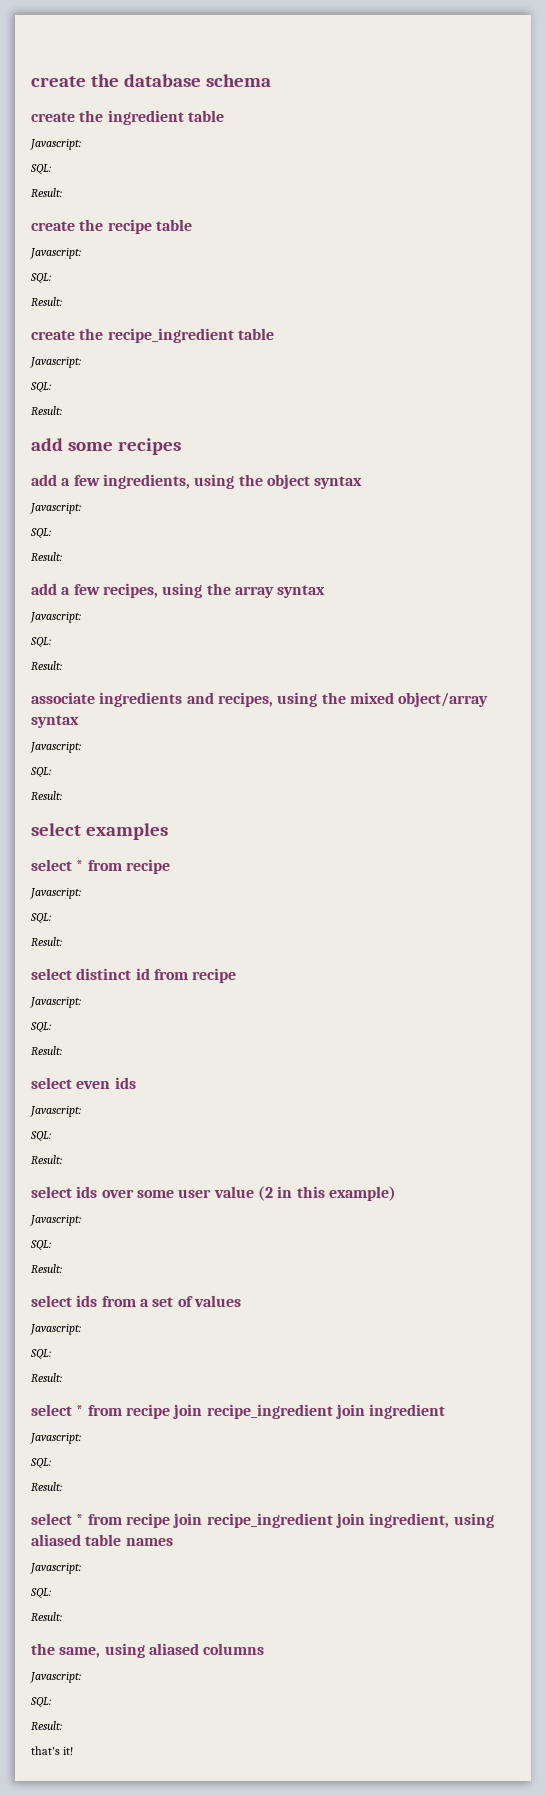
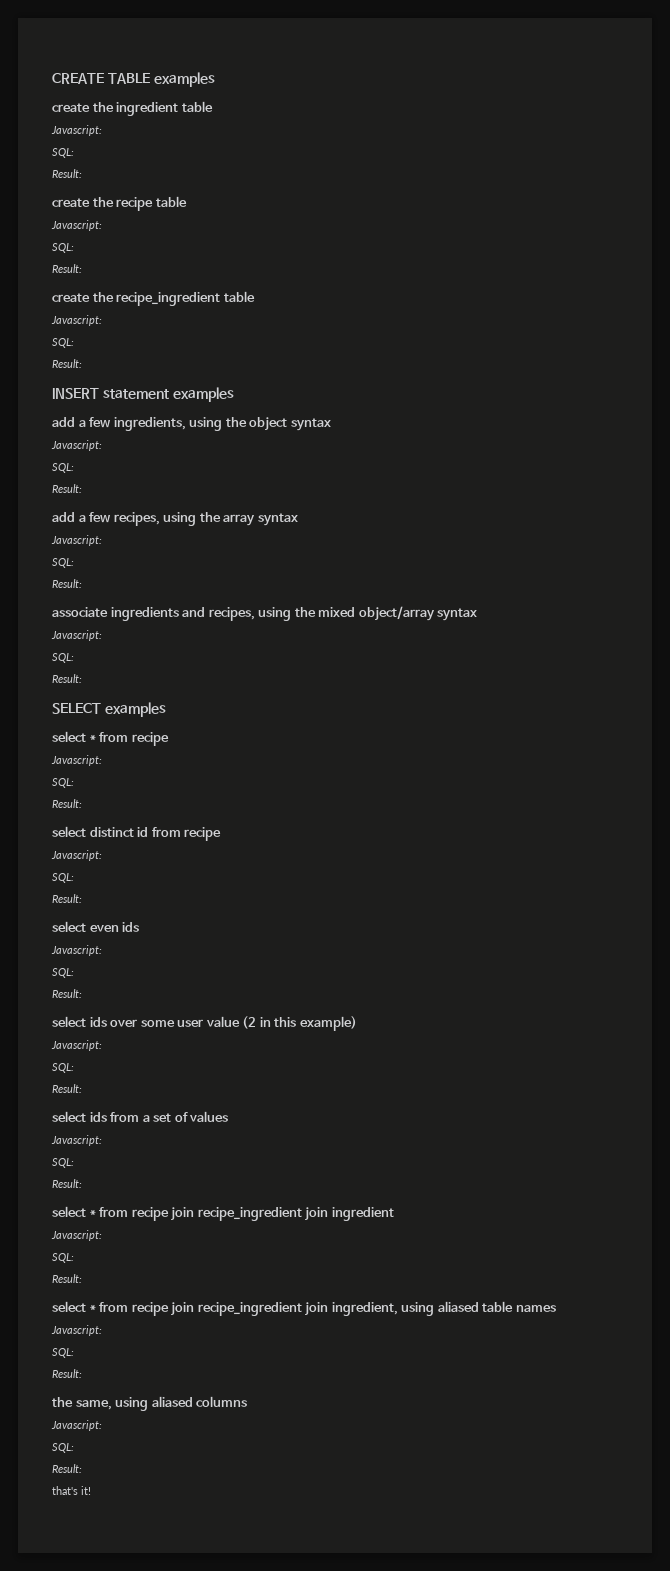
[31,74,271,87] create the database schema -> [52,72,215,87] CREATE TABLE examples
[31,438,181,455] add some recipes -> [52,387,234,402] INSERT statement examples
[31,823,81,836] select -> [52,703,101,714] SELECT

